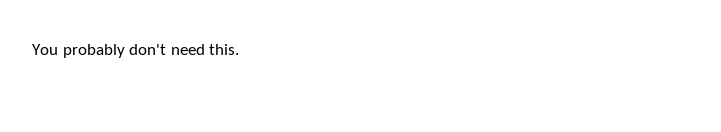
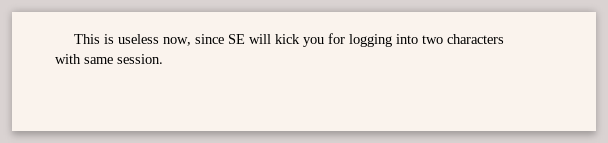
[32,44,240,58] You probably don't need this. -> [74,33,505,47] [55,54,163,64] This is useless now, since SE will kick you for logging into two characters with same session.

